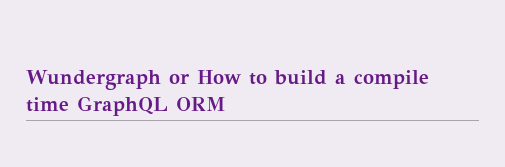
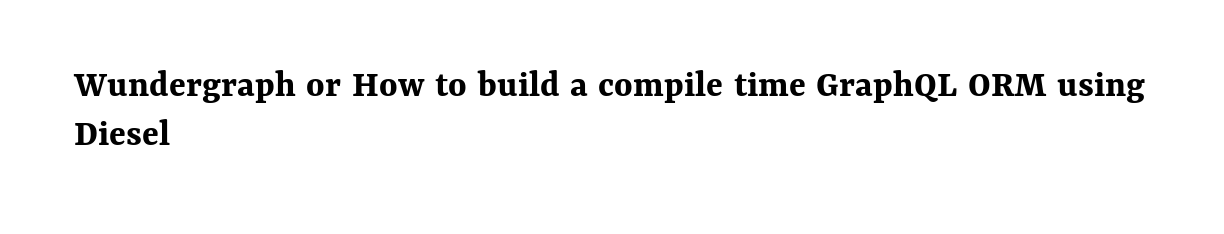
(226, 104) none -> [1056,72,1145,103] [74,119,170,145] using Diesel

